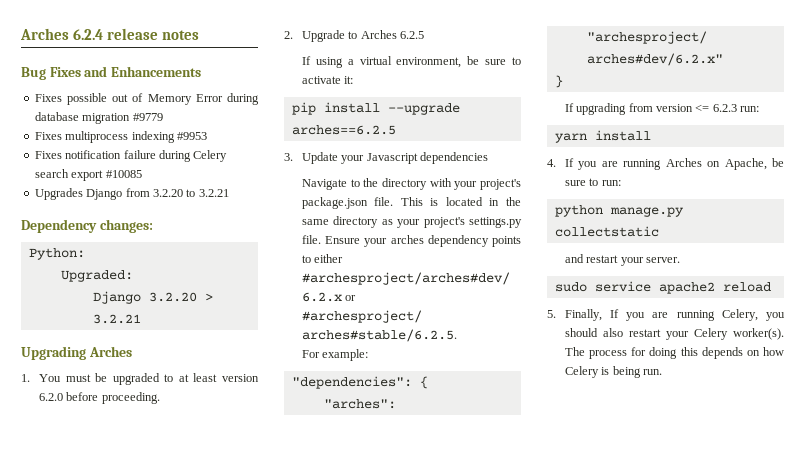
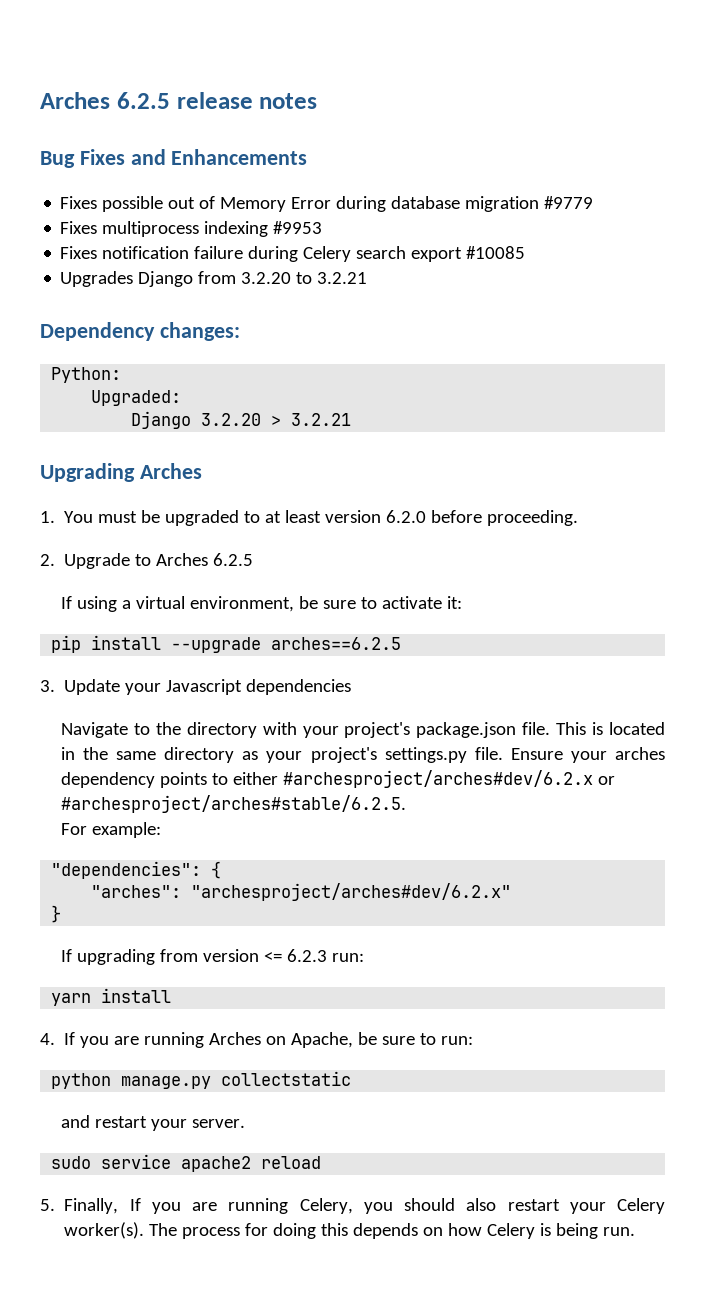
[20,28,104,40] Arches 6.2.4 -> [40,92,170,109] Arches 6.2.5

